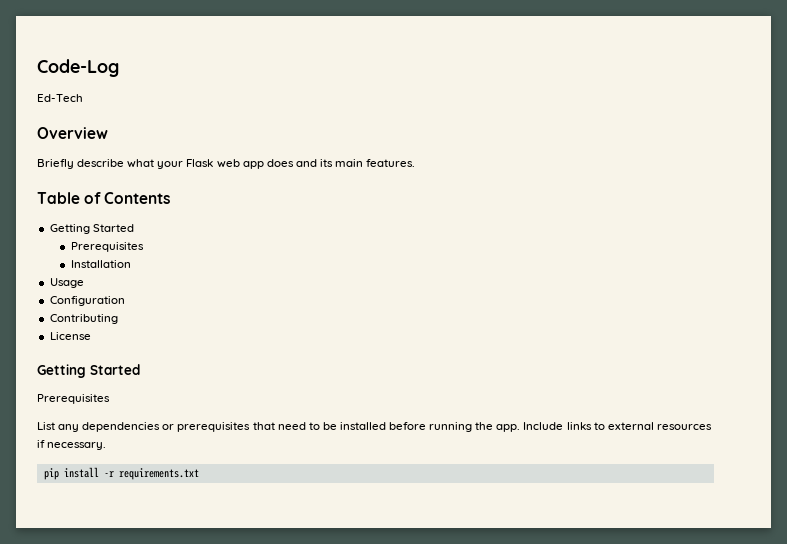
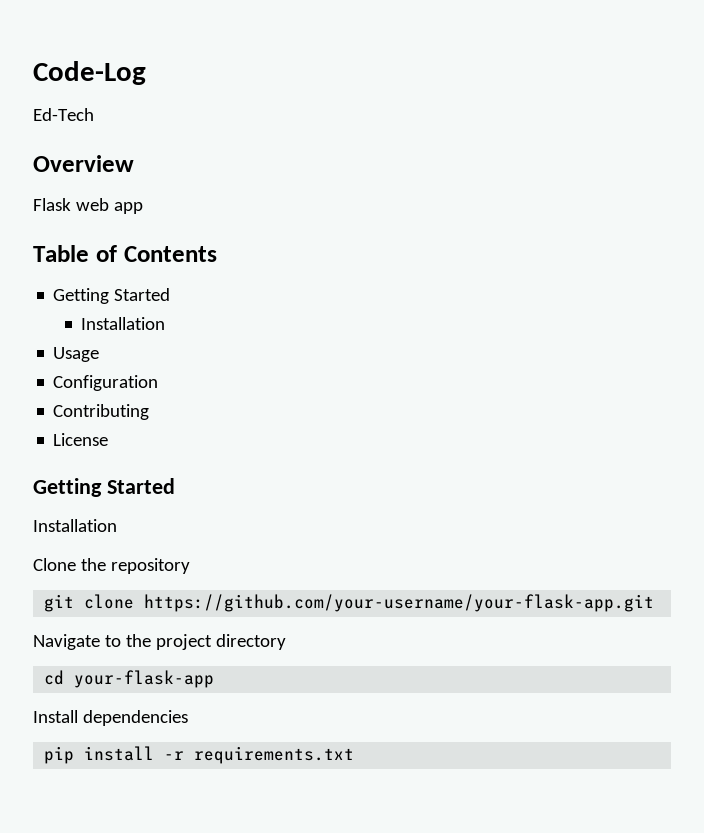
[37,159,184,169] Briefly describe what your -> (134, 163) none
[266,159,416,167] does and its main features. -> (143, 208) none
[70,242,144,252] // Prerequisites -> (171, 294) none
[37,394,110,404] [37,422,712,432] [37,440,107,450] Prerequisites // List any dependencies or prerequisites that need to be installed before running the app. Include links to external resources if necessary. -> [33,519,117,532] [33,558,190,574] [44,594,655,612] [33,634,286,650] [44,670,215,688] [33,710,188,726] Installation // Clone the repository // git clone https://github.com/your-username/your-flask-app.git // Navigate to the project directory // cd your-flask-app // Install dependencies

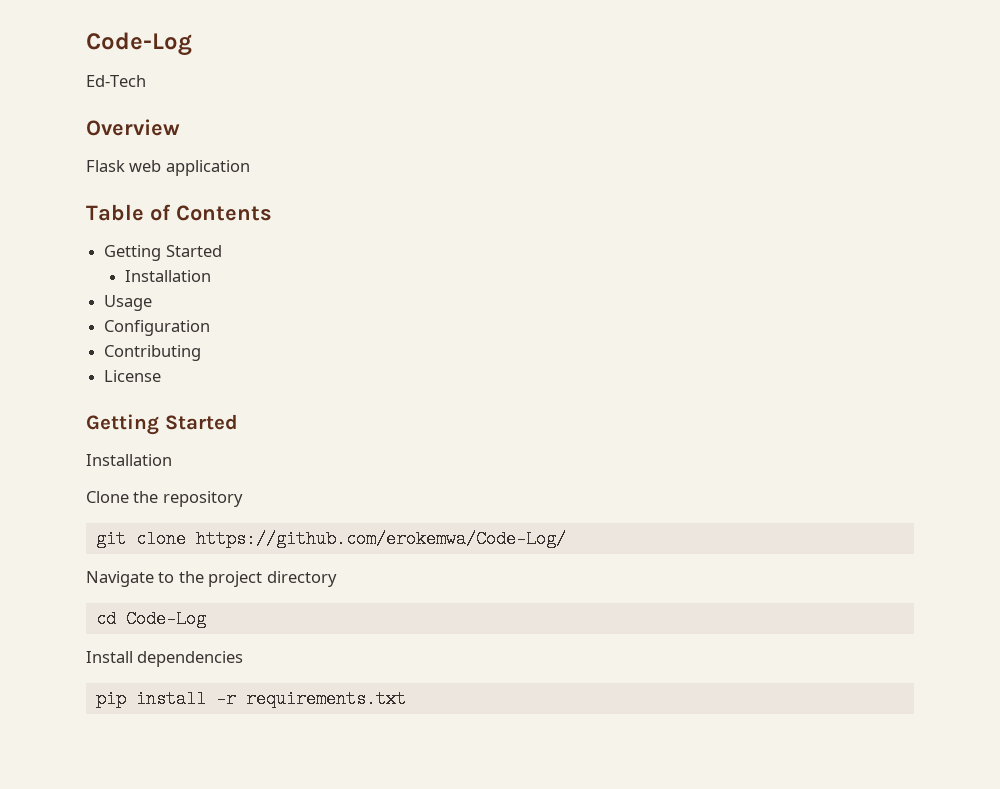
[113,202,143,214] app -> [165,160,250,176] application
[144,594,655,612] https://github.com/your-username/your-flask-app.git -> [195,530,566,548] https://github.com/erokemwa/Code-Log/
[74,670,215,688] your-flask-app -> [125,610,206,628] Code-Log

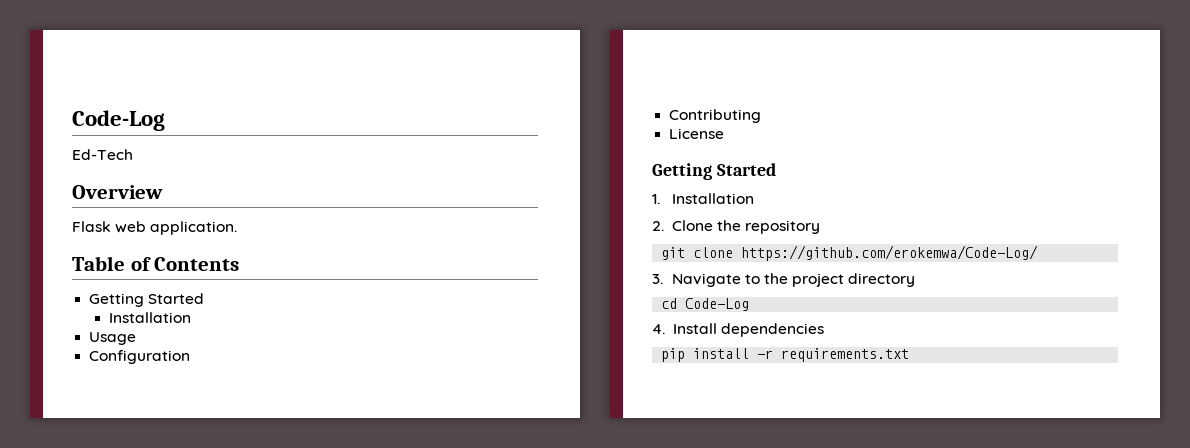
[165,160,250,176] application -> [150,221,238,235] application.
[86,454,172,466] Installation // -> [652,193,754,204] [652,221,664,231] 1. Installation // 2.
(566, 539) none -> [652,274,663,284] 3.
(206, 619) none -> [652,324,665,334] 4.

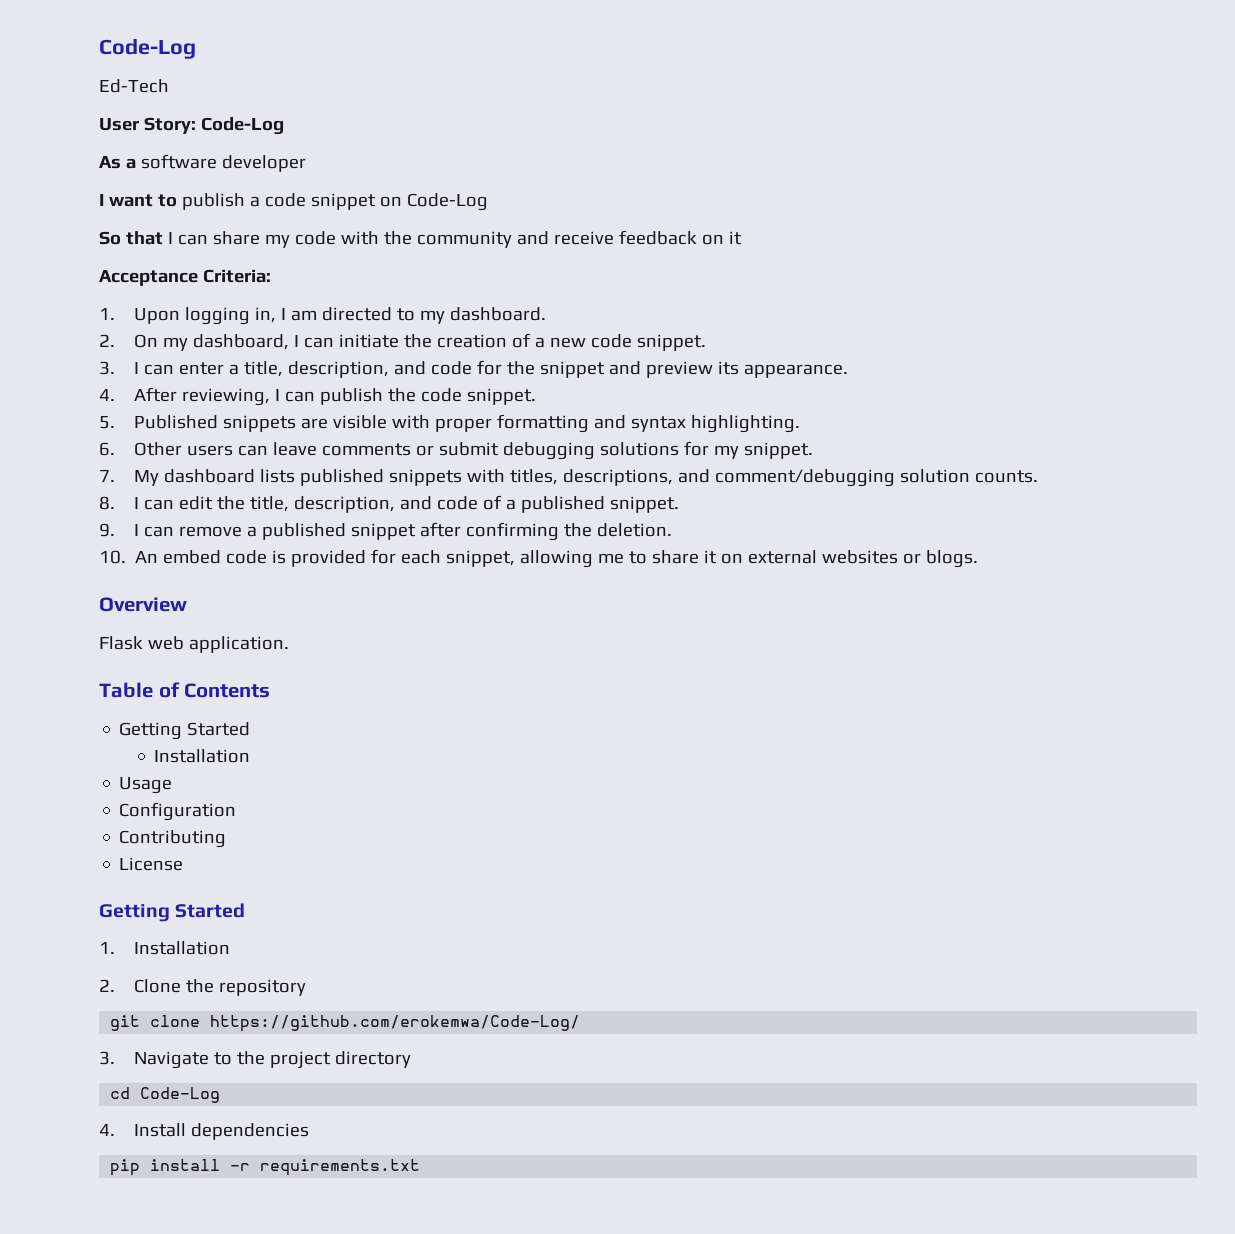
(133, 154) none -> [99,117,284,135] [99,154,306,172] [99,193,488,211] [99,230,742,248] [99,269,271,286] [99,307,546,325] [99,333,706,351] [99,360,848,378] [99,387,536,406] [99,414,800,433] [99,441,813,460] [99,469,1038,487] [99,495,679,513] [99,522,672,541] [99,549,979,568] // User Story: Code-Log // As a software developer // I want to publish a code snippet on Code-Log // So that I can share my code with the community and receive feedback on it // Acceptance Criteria: // 1. Upon logging in, I am directed to my dashboard. // 2. On my dashboard, I can initiate the creation of a new code snippet. // 3. I can enter a title, description, and code for the snippet and preview its appearance. // 4. After reviewing, I can publish the code snippet. // 5. Published snippets are visible with proper formatting and syntax highlighting. // 6. Other users can leave comments or submit debugging solutions for my snippet. // 7. My dashboard lists published snippets with titles, descriptions, and comment/debugging solution counts. // 8. I can edit the title, description, and code of a published snippet. // 9. I can remove a published snippet after confirming the deletion. // 10. An embed code is provided for each snippet, allowing me to share it on external websites or blogs.

